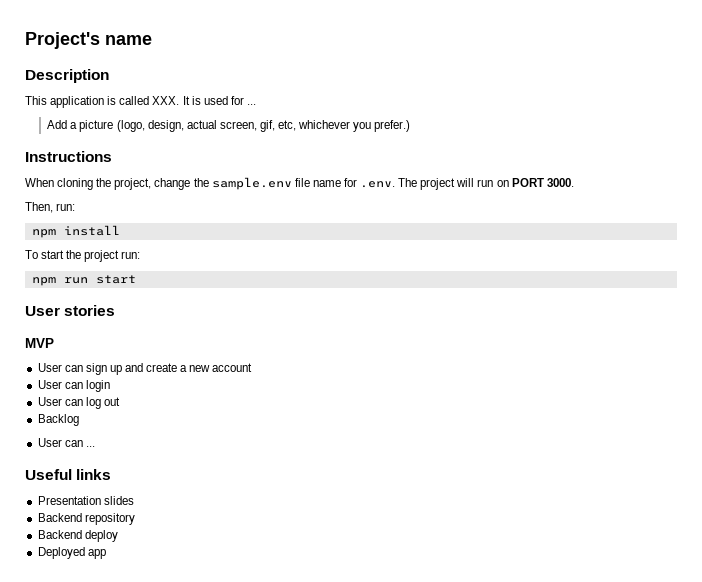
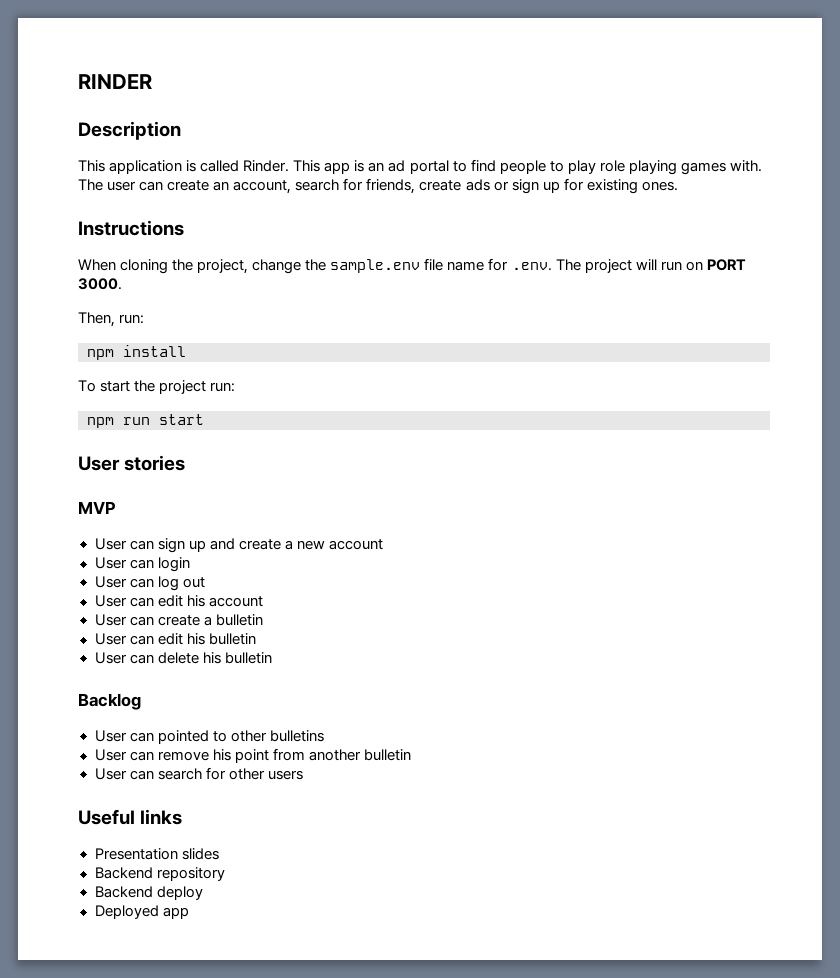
[25,32,152,49] Project's name -> [78,74,152,89] RINDER
[152,96,256,105] [47,120,411,132] XXX. It is used for ... // Add a picture (logo, design, actual screen, gif, etc, whichever you prefer.) -> [243,159,762,175] [78,178,678,194] Rinder. This app is an ad portal to find people to play role playing games with. The user can create an account, search for friends, create ads or sign up for existing ones.
[37,414,79,426] [37,438,95,447] Backlog // User can ... -> [94,595,263,607] [94,614,263,626] [94,633,256,645] [94,652,272,664] [78,693,141,710] [94,730,324,744] [94,748,411,763] [94,767,303,780] User can edit his account // User can create a bulletin // User can edit his bulletin // User can delete his bulletin // Backlog // User can pointed to other bulletins // User can remove his point from another bulletin // User can search for other users

